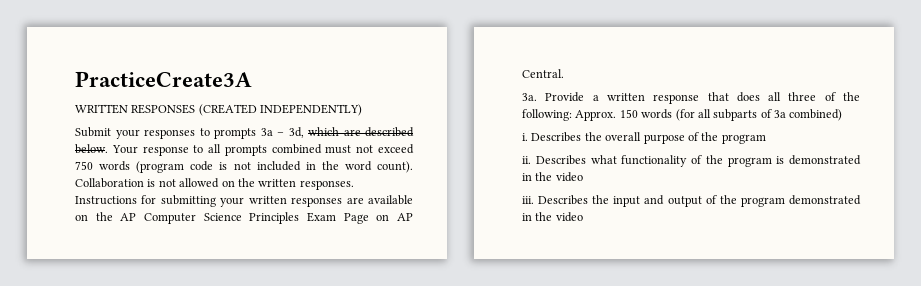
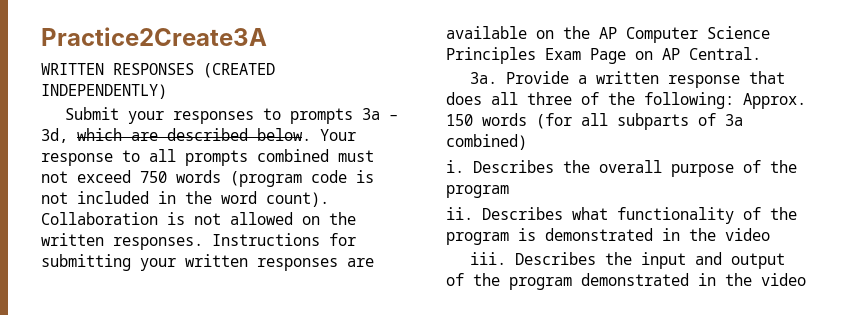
[75,71,252,87] PracticeCreate3A -> [41,27,267,46] Practice2Create3A

